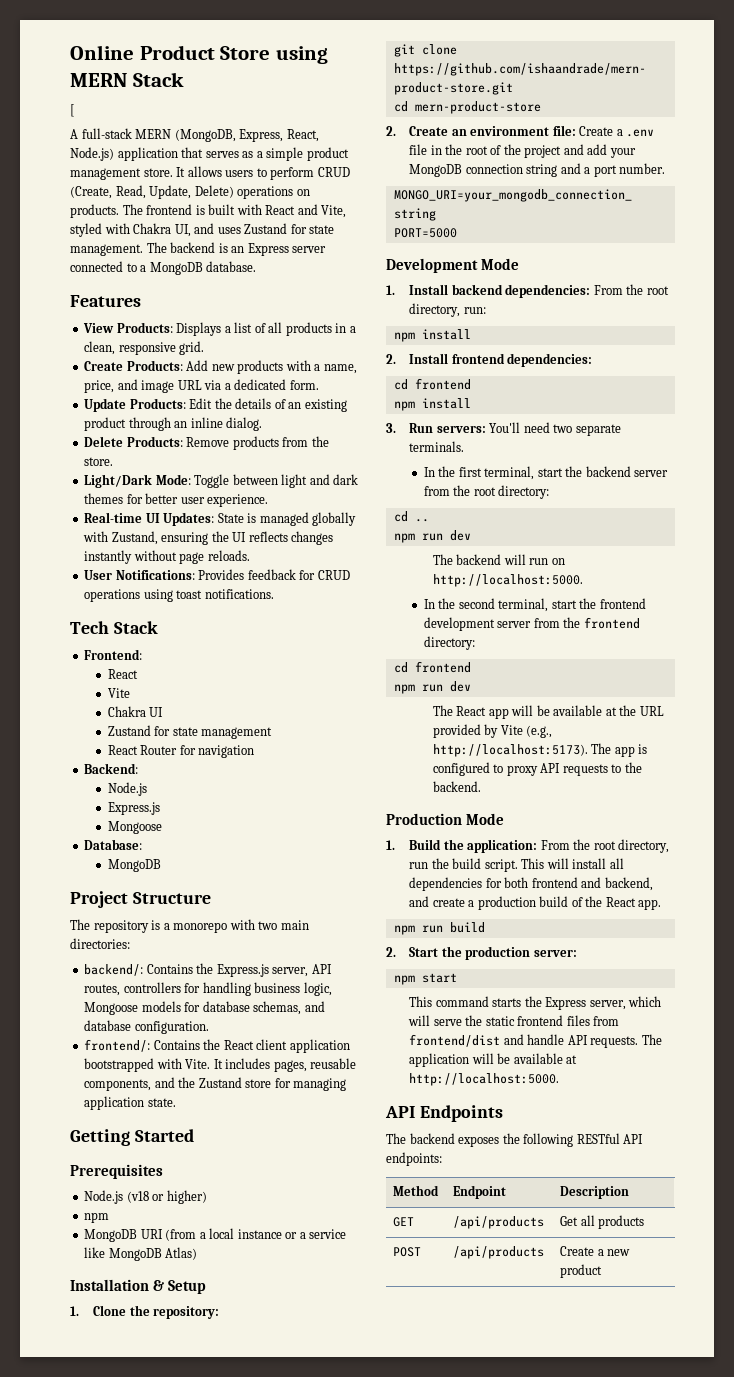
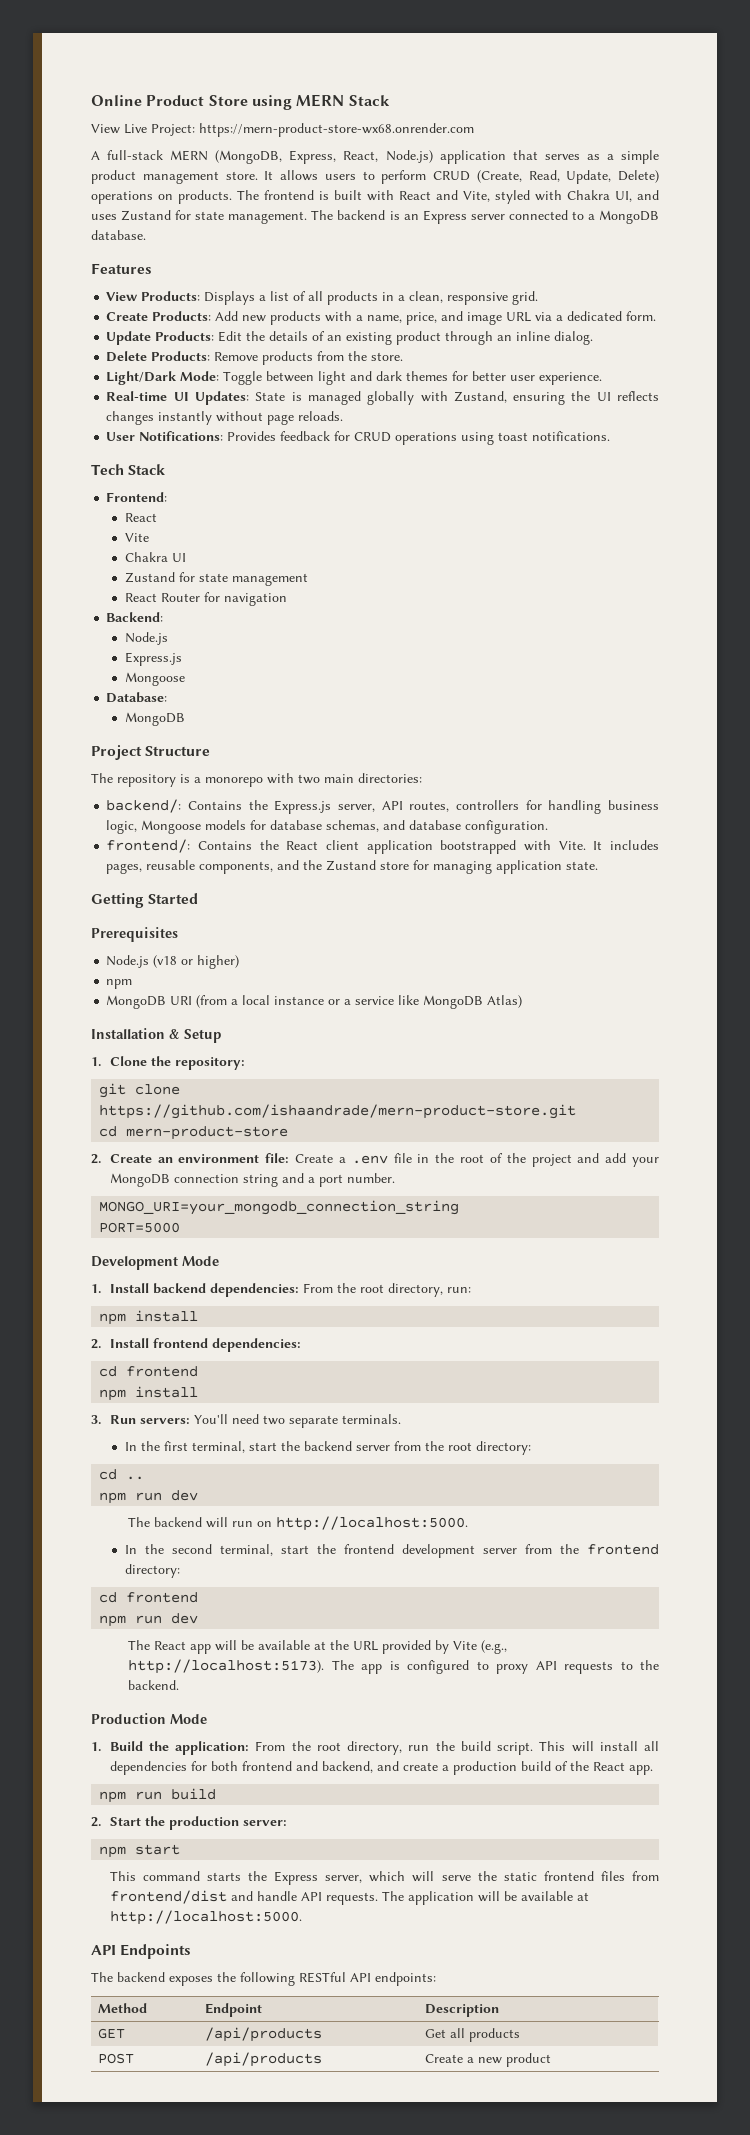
[70,104,75,117] [ -> [91,123,474,137] View Live Project: https://mern-product-store-wx68.onrender.com

